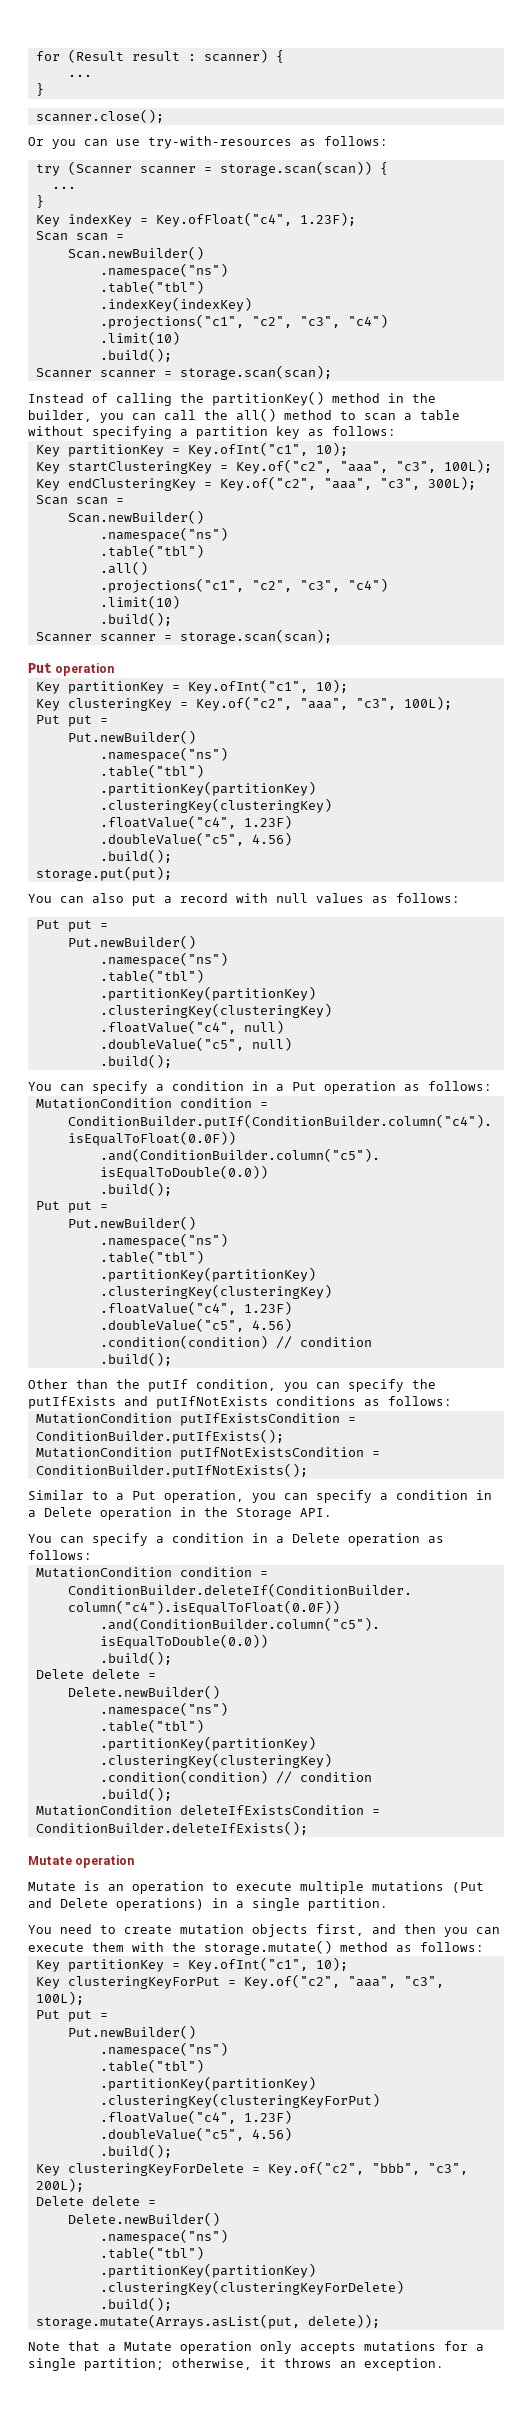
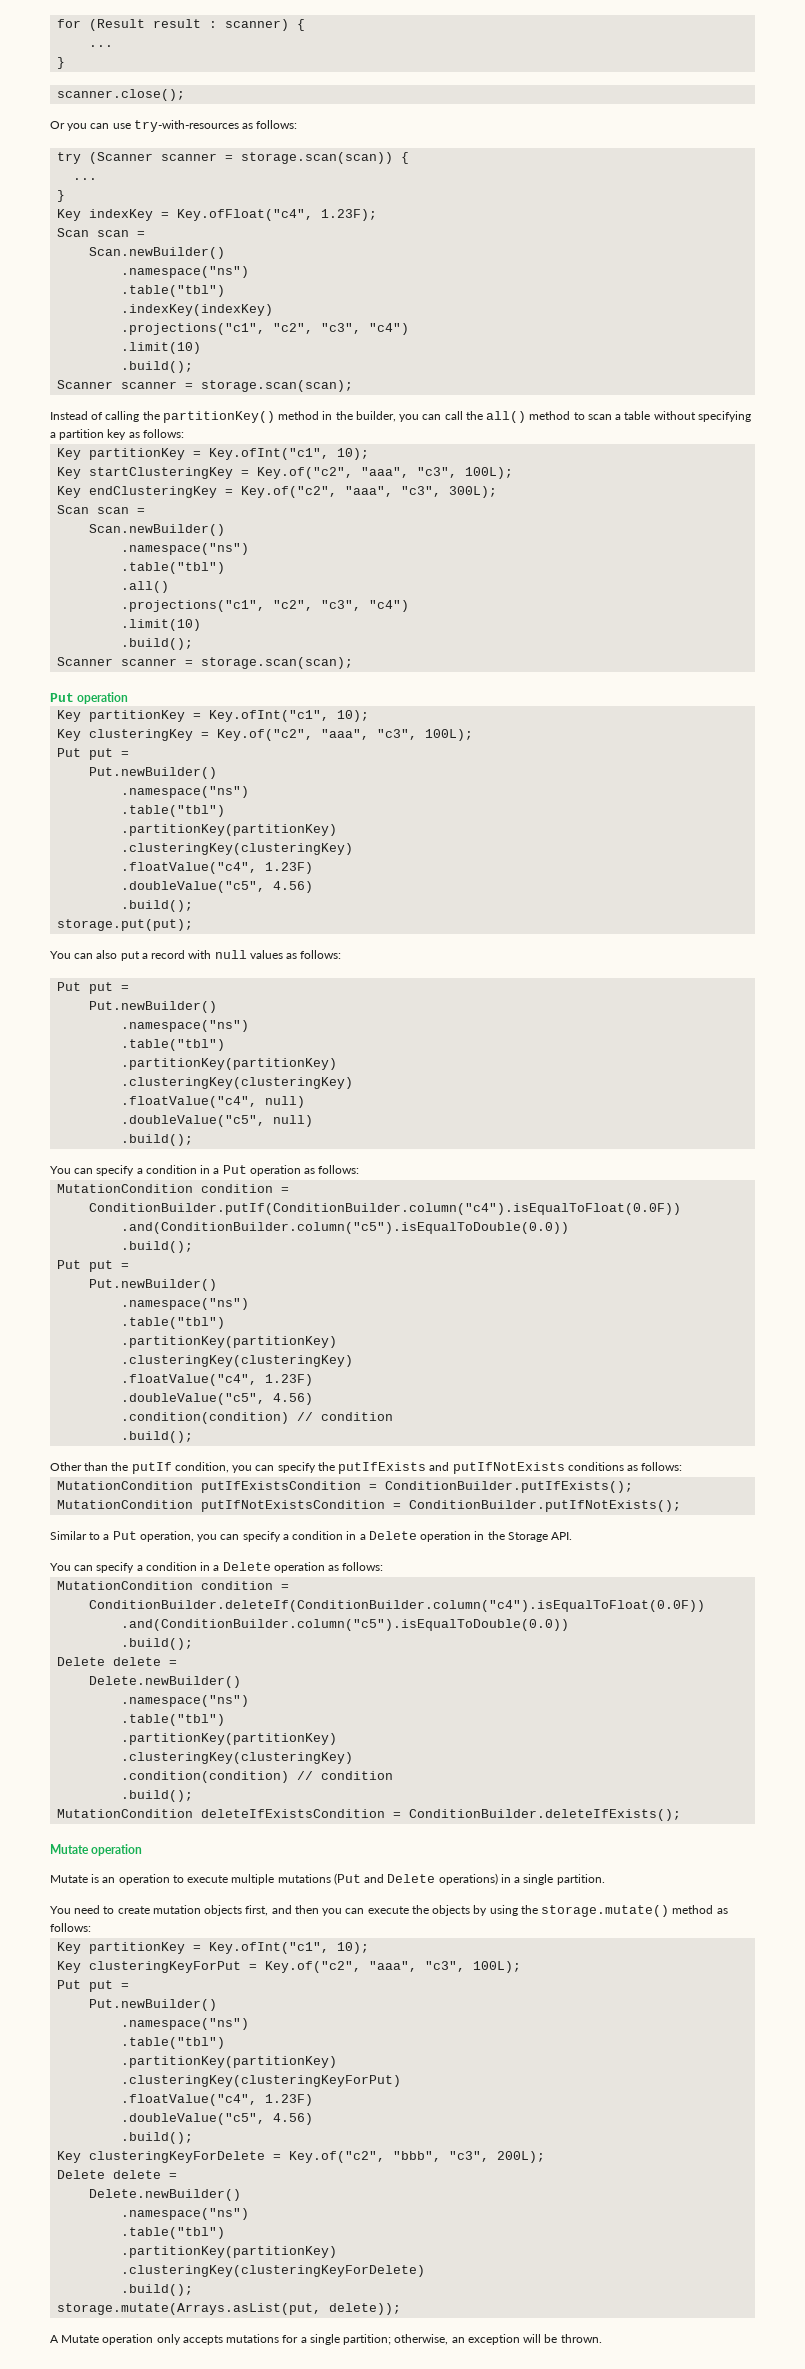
[92,1942,164,1952] them with -> [411,1905,518,1916] the objects by using
[28,2341,116,2351] Note that a -> [50,2335,59,2343] A
[260,2358,444,2371] it throws an exception. -> [451,2334,602,2345] an exception will be thrown.

